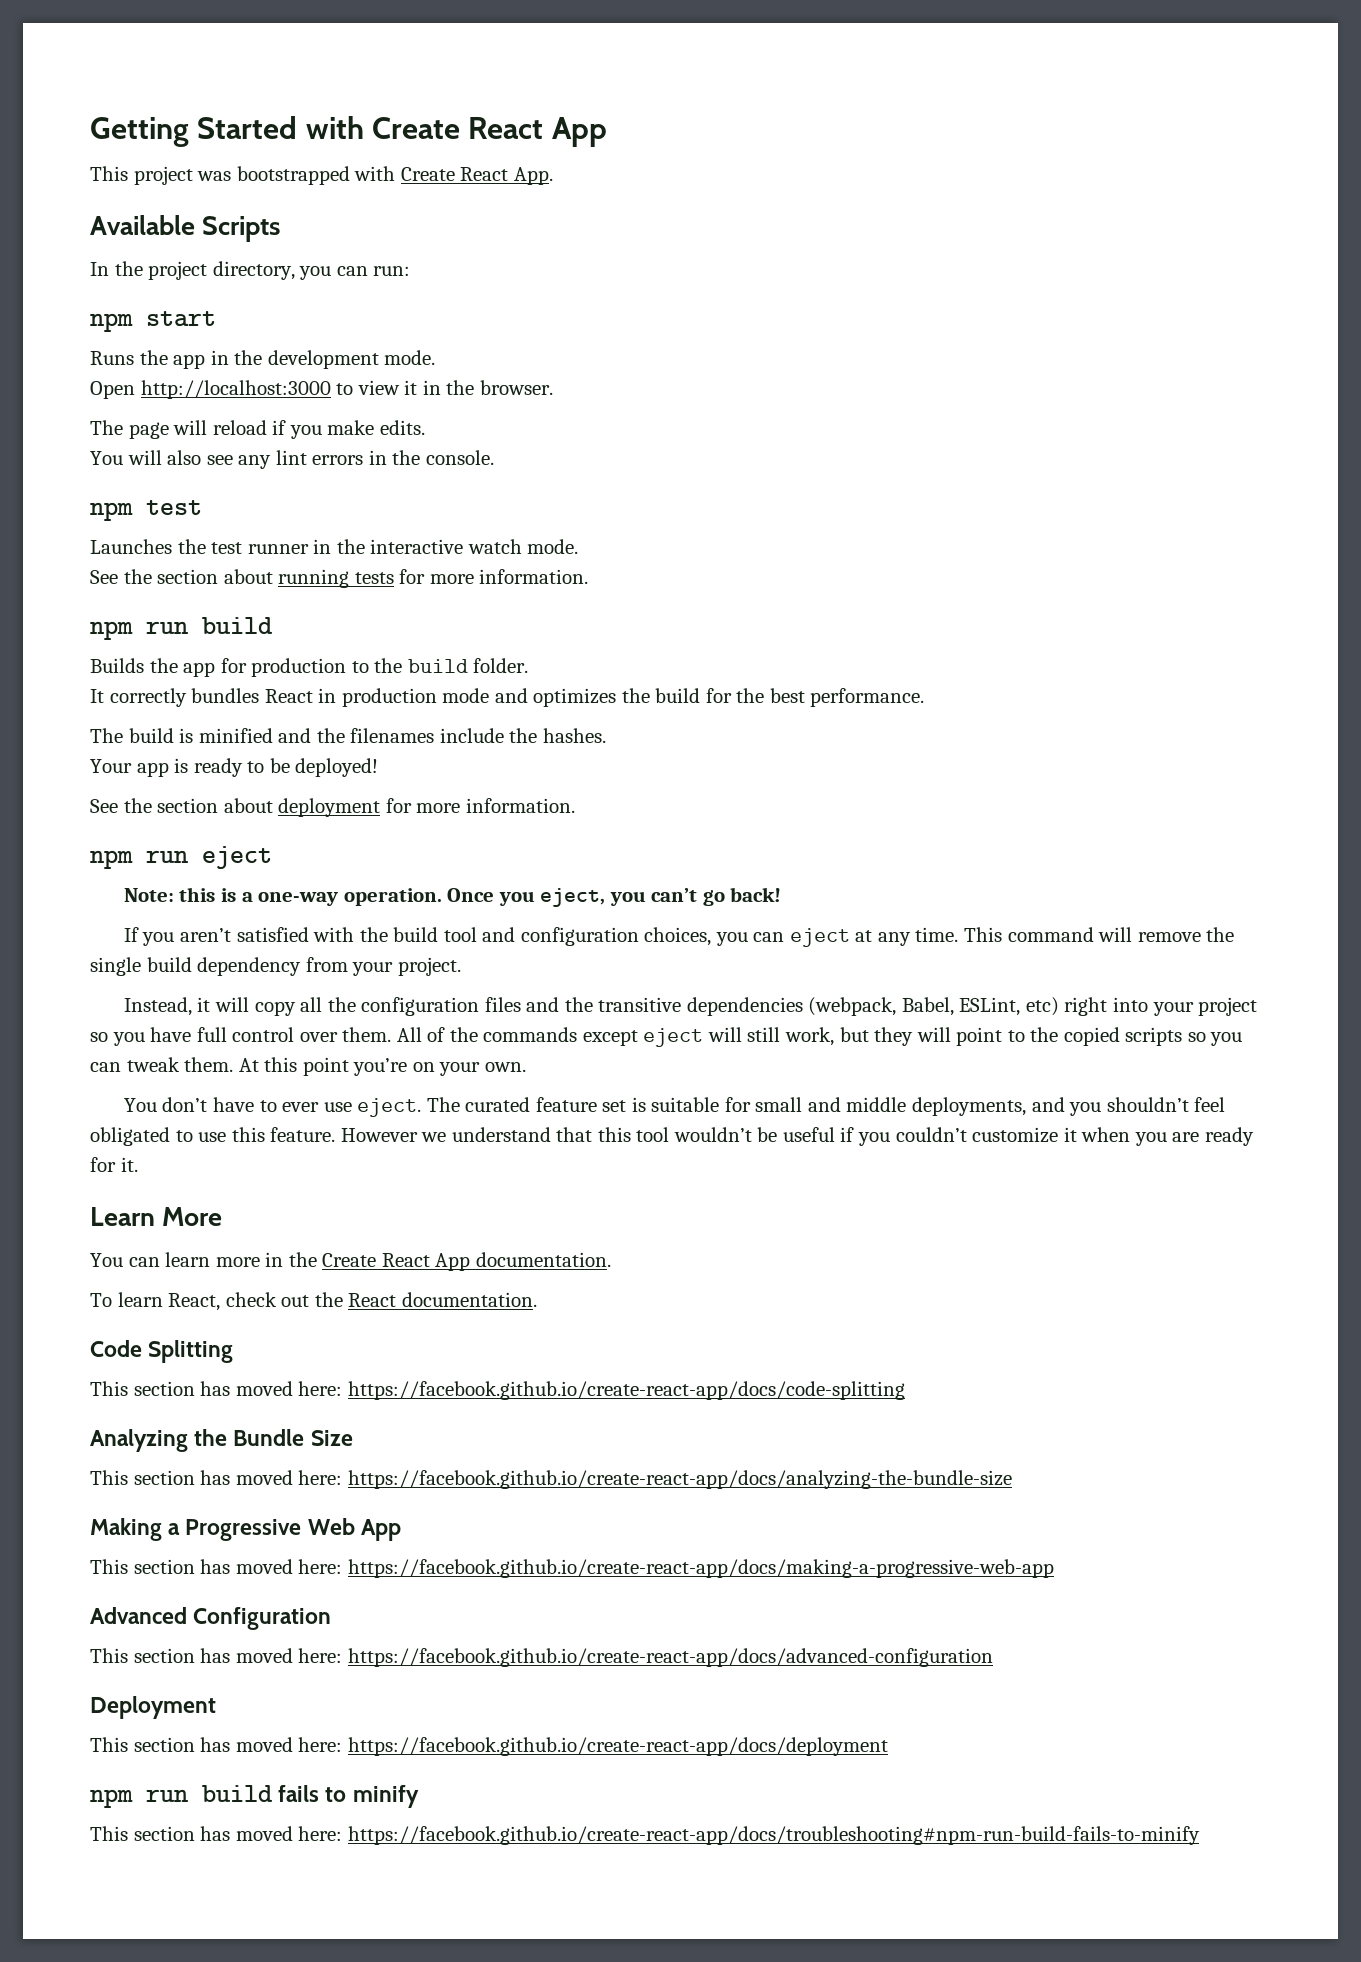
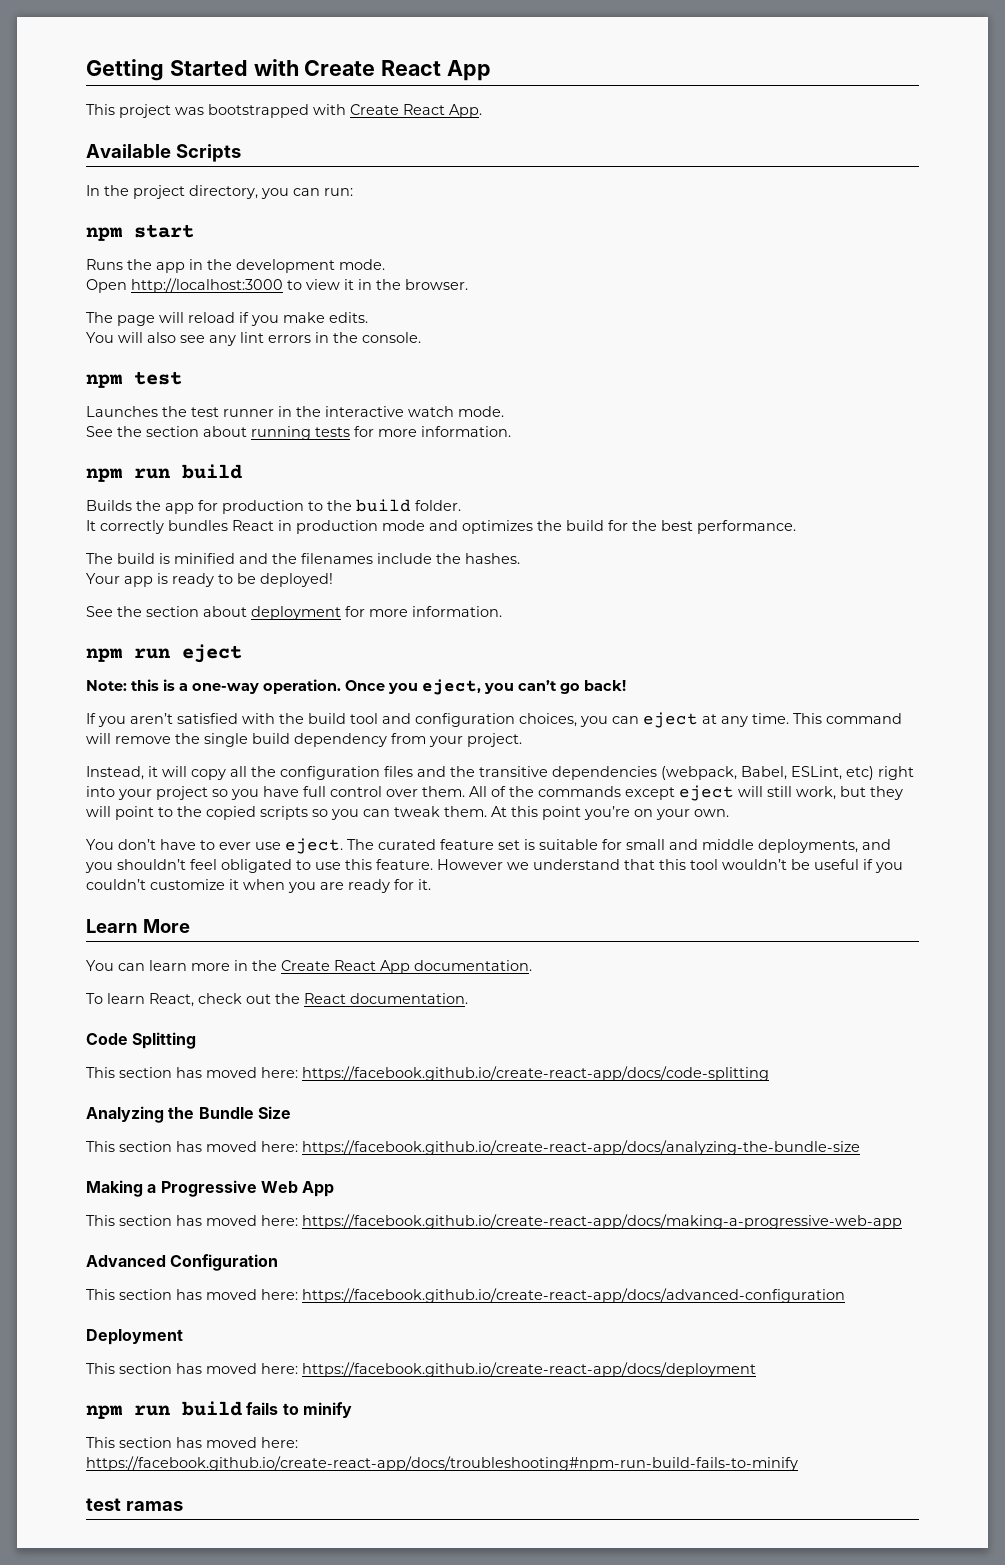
(1200, 1835) none -> [86,1498,183,1511] // test ramas

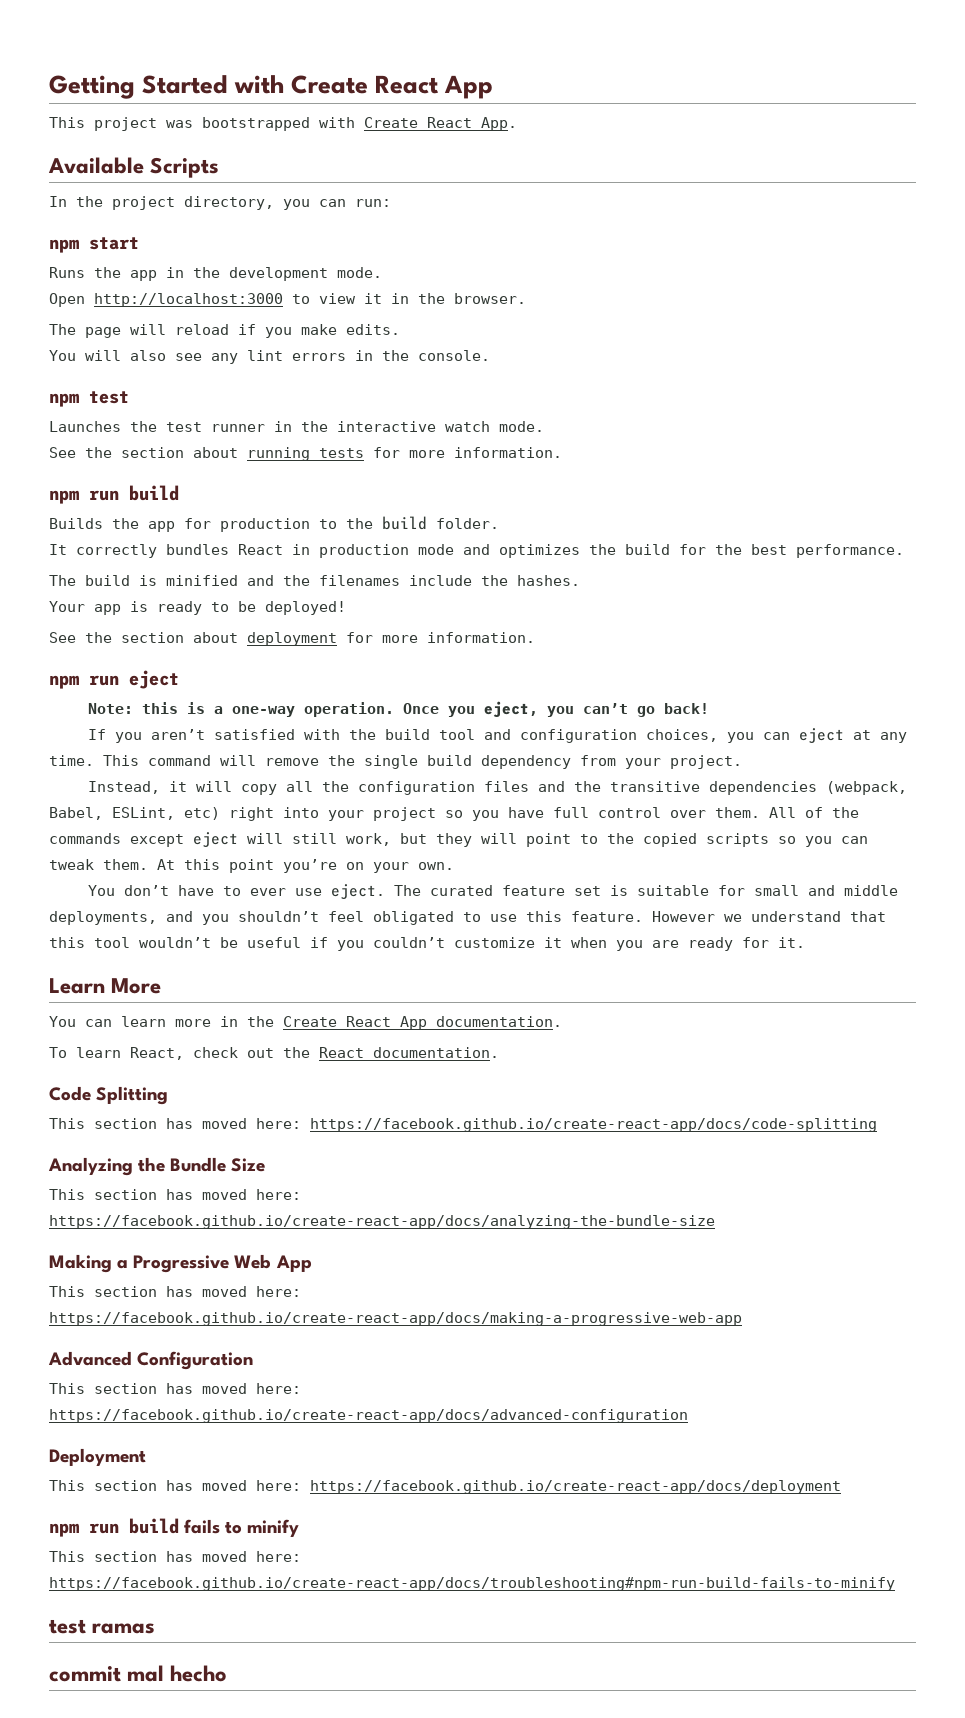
(183, 1506) none -> [49,1665,228,1682] // commit mal hecho

